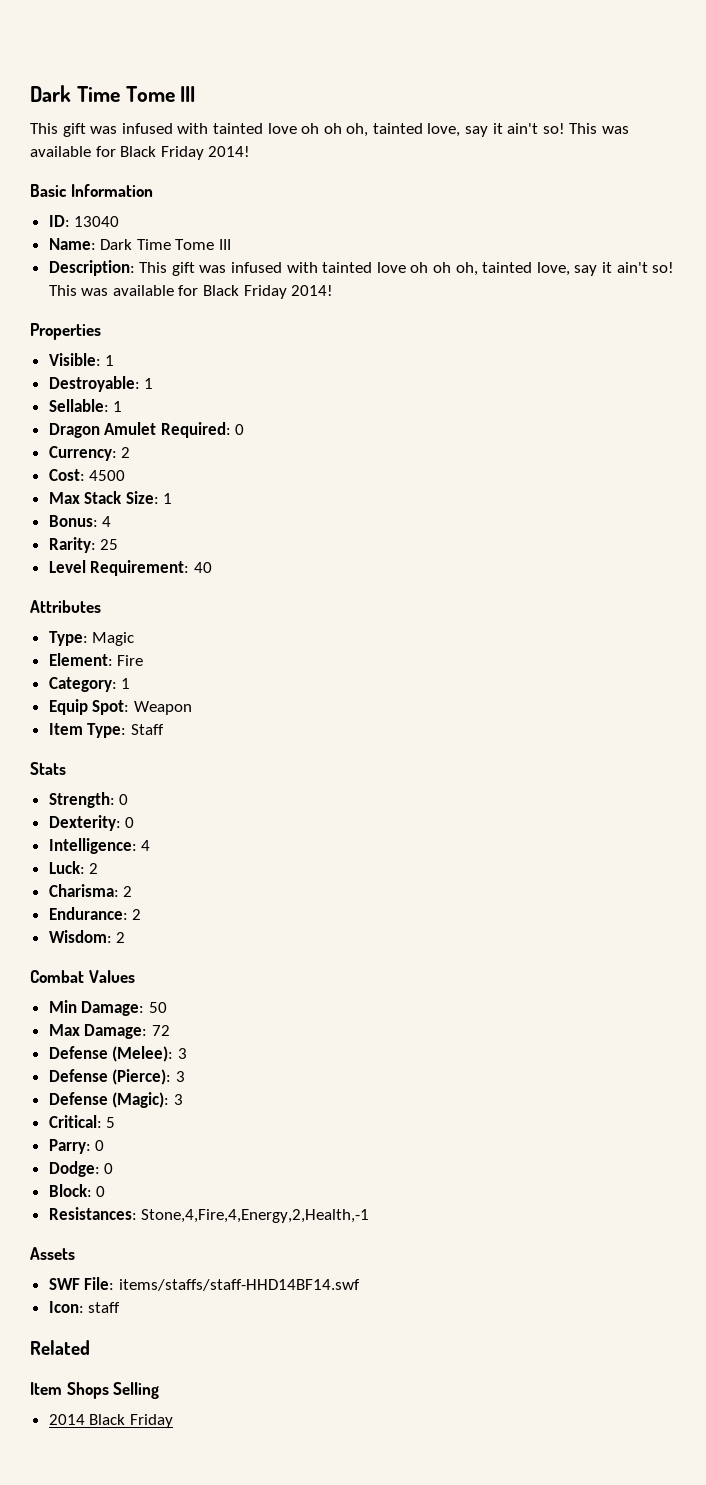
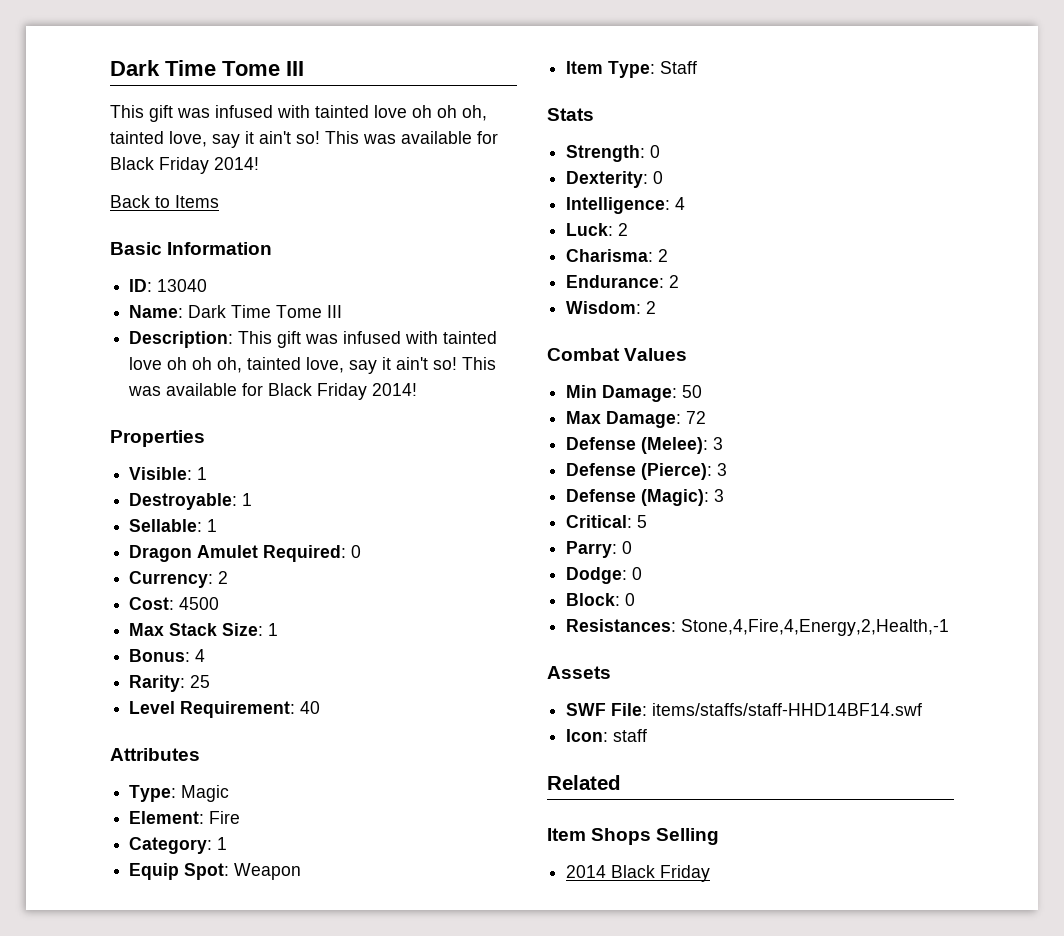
(251, 151) none -> [110,195,219,208] // Back to Items

